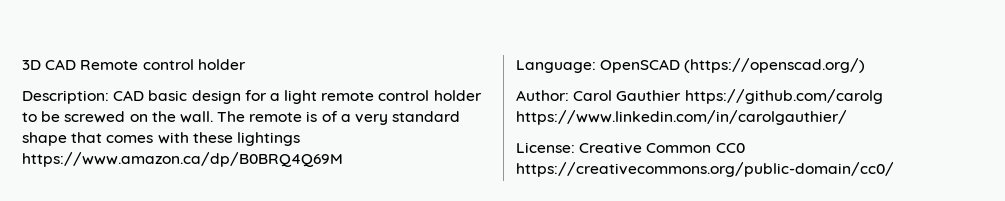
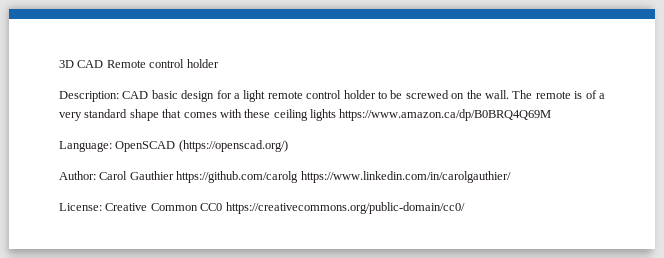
[236,132,300,146] lightings -> [273,109,336,121] ceiling lights

